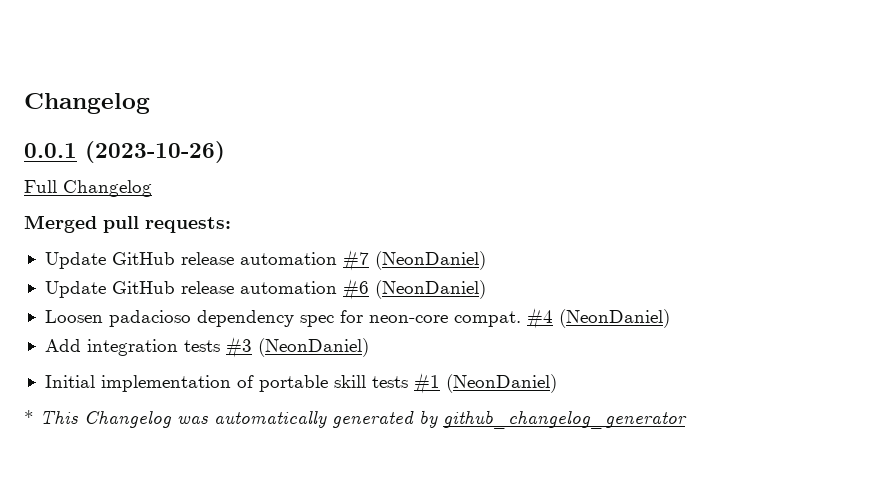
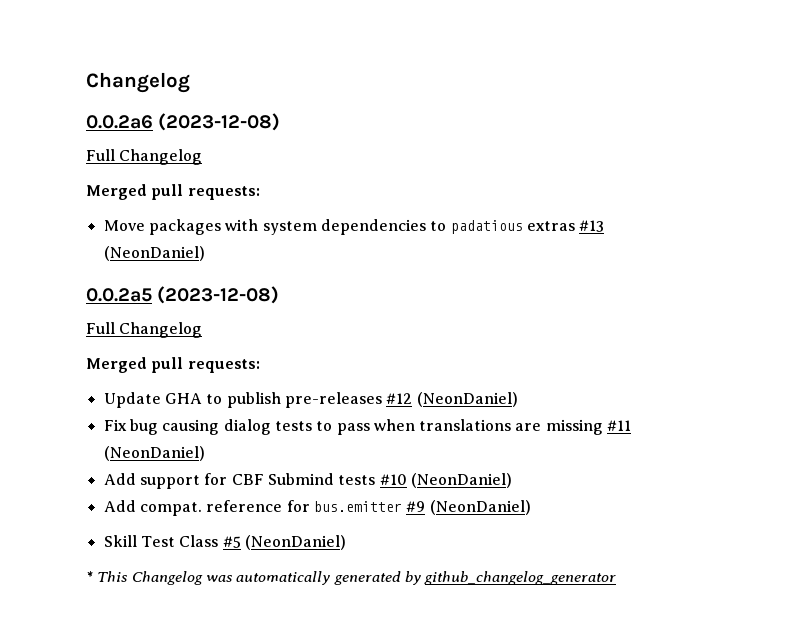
[24,93,150,114] [24,141,225,163] Changelog // 0.0.1 (2023-10-26) -> [86,72,190,93] [86,113,281,131] [86,149,203,165] [86,184,260,200] [103,219,605,235] [103,246,205,261] [86,286,280,304] Changelog // 0.0.2a6 (2023-12-08) // Full Changelog // Merged pull requests: // Move packages with system dependencies to padatious extras #13 (NeonDaniel) // 0.0.2a5 (2023-12-08)
[111,250,486,271] [44,279,486,300] [44,308,670,329] [44,337,369,358] [44,373,440,394] GitHub release automation #7 (NeonDaniel) // Update GitHub release automation #6 (NeonDaniel) // Loosen padacioso dependency spec for neon-core compat. #4 (NeonDaniel) // Add integration tests #3 (NeonDaniel) // Initial implementation of portable skill tests #1 -> [164,392,518,408] [103,419,632,435] [103,446,205,461] [103,473,512,489] [103,500,531,516] [103,535,241,548] GHA to publish pre-releases #12 (NeonDaniel) // Fix bug causing dialog tests to pass when translations are missing #11 (NeonDaniel) // Add support for CBF Submind tests #10 (NeonDaniel) // Add compat. reference for bus.emitter #9 (NeonDaniel) // Skill Test Class #5

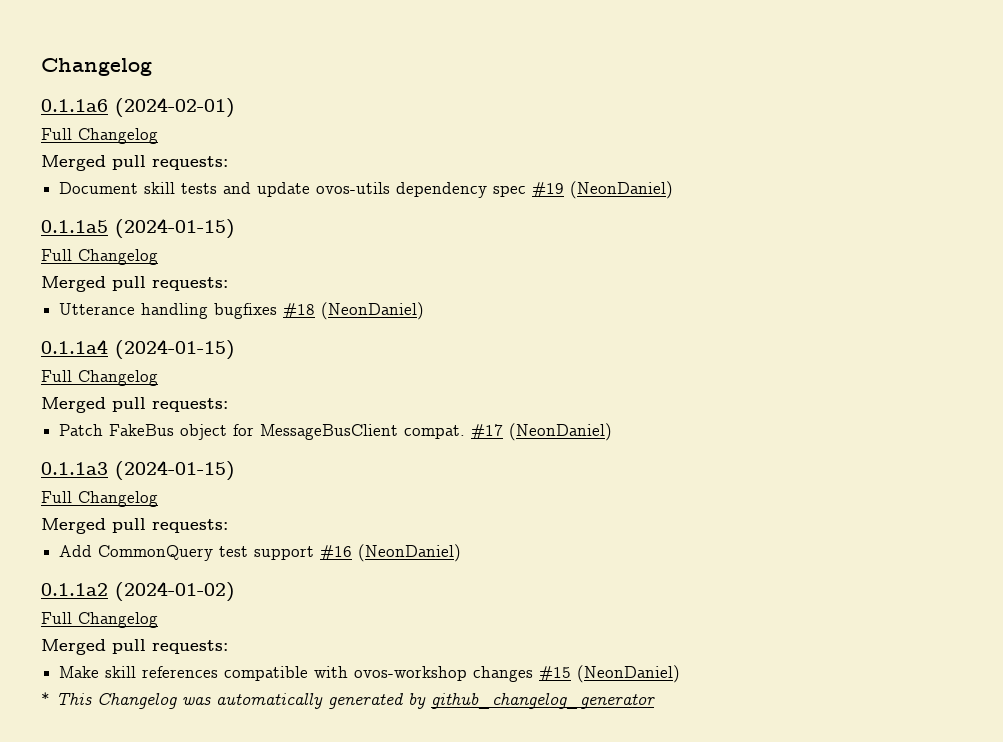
[86,72,190,93] [86,113,281,131] [86,149,203,165] [86,184,260,200] [103,219,605,235] [103,246,205,261] [86,286,280,304] [86,322,203,338] [86,357,260,373] [103,392,518,408] [103,419,632,435] [103,446,205,461] [103,473,512,489] [103,500,531,516] [103,535,241,548] Changelog // 0.0.2a6 (2023-12-08) // Full Changelog // Merged pull requests: // Move packages with system dependencies to padatious extras #13 (NeonDaniel) // 0.0.2a5 (2023-12-08) // Full Changelog // Merged pull requests: // Update GHA to publish pre-releases #12 (NeonDaniel) // Fix bug causing dialog tests to pass when translations are missing #11 (NeonDaniel) // Add support for CBF Submind tests #10 (NeonDaniel) // Add compat. reference for bus.emitter #9 (NeonDaniel) // Skill Test Class #5 -> [41,58,152,76] [41,97,235,118] [41,128,158,144] [41,155,228,171] [59,181,674,199] [41,218,235,239] [41,249,158,265] [41,276,228,292] [59,302,425,320] [41,339,235,360] [41,370,158,386] [41,397,228,413] [59,423,613,441] [41,460,235,481] [41,491,158,507] [41,518,228,534] [59,544,462,562] [41,581,235,602] [41,612,158,628] [41,639,228,655] [59,666,572,682] Changelog // 0.1.1a6 (2024-02-01) // Full Changelog // Merged pull requests: // Document skill tests and update ovos-utils dependency spec #19 (NeonDaniel) // 0.1.1a5 (2024-01-15) // Full Changelog // Merged pull requests: // Utterance handling bugfixes #18 (NeonDaniel) // 0.1.1a4 (2024-01-15) // Full Changelog // Merged pull requests: // Patch FakeBus object for MessageBusClient compat. #17 (NeonDaniel) // 0.1.1a3 (2024-01-15) // Full Changelog // Merged pull requests: // Add CommonQuery test support #16 (NeonDaniel) // 0.1.1a2 (2024-01-02) // Full Changelog // Merged pull requests: // Make skill references compatible with ovos-workshop changes #15

